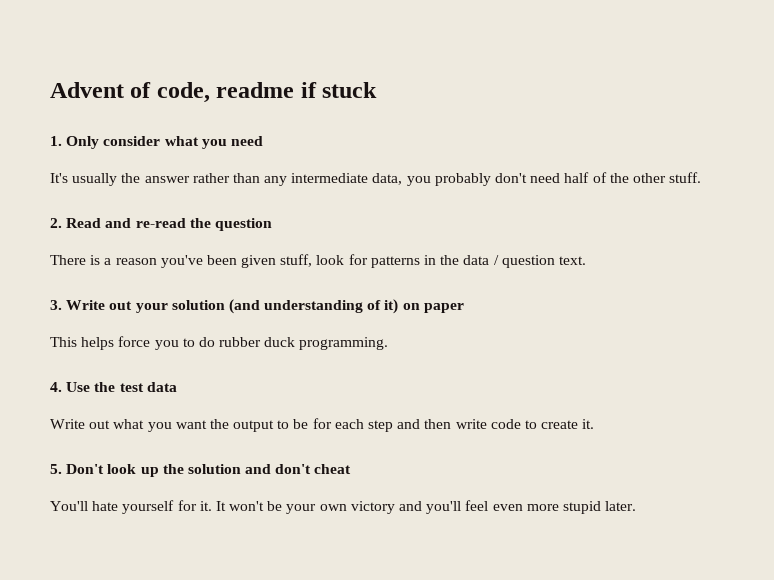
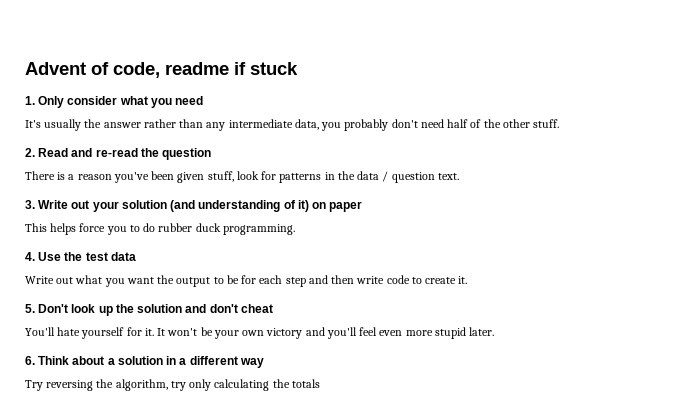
(637, 506) none -> [25,356,264,368] [25,379,320,391] // 6. Think about a solution in a different way // Try reversing the algorithm, try only calculating the totals

